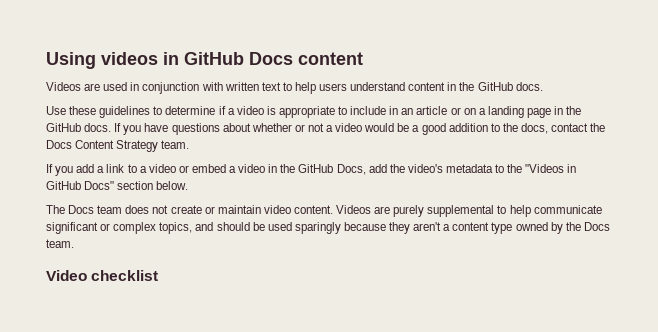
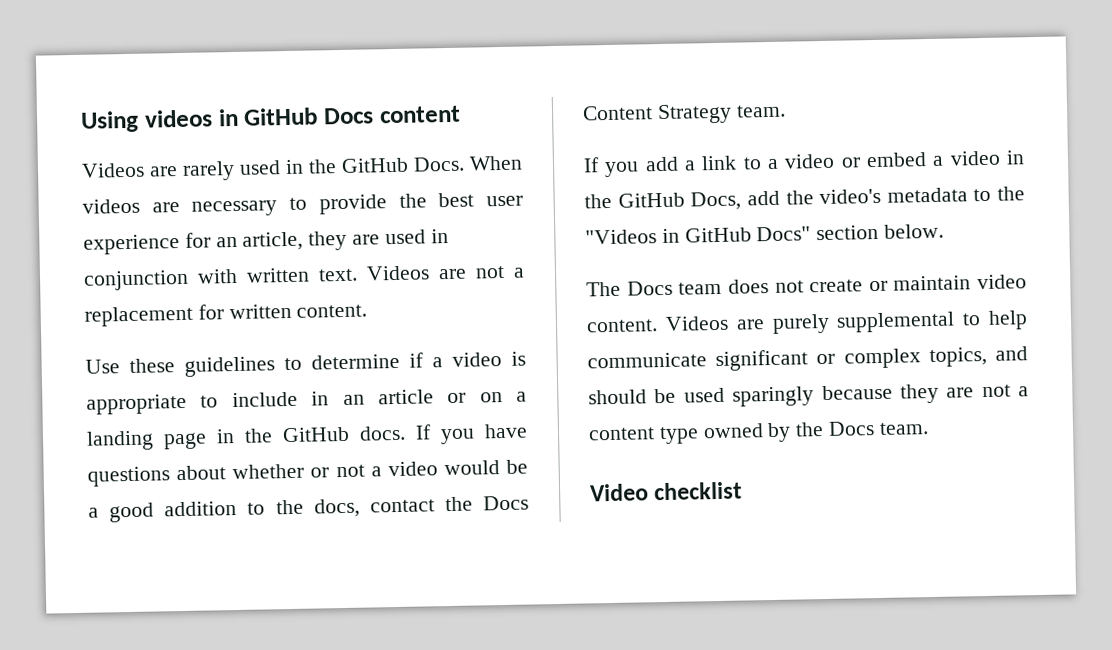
(101, 87) none -> [182,155,523,181] [82,192,523,217] [83,230,381,255] rarely used in the GitHub Docs. When videos are necessary to provide the best user experience for an article, they are
[261,82,543,94] text to help users understand content in the GitHub docs. -> [318,265,525,282] [84,303,368,327] text. Videos are not a replacement for written content.
[413,222,442,231] aren't -> [946,384,1011,398] are not

